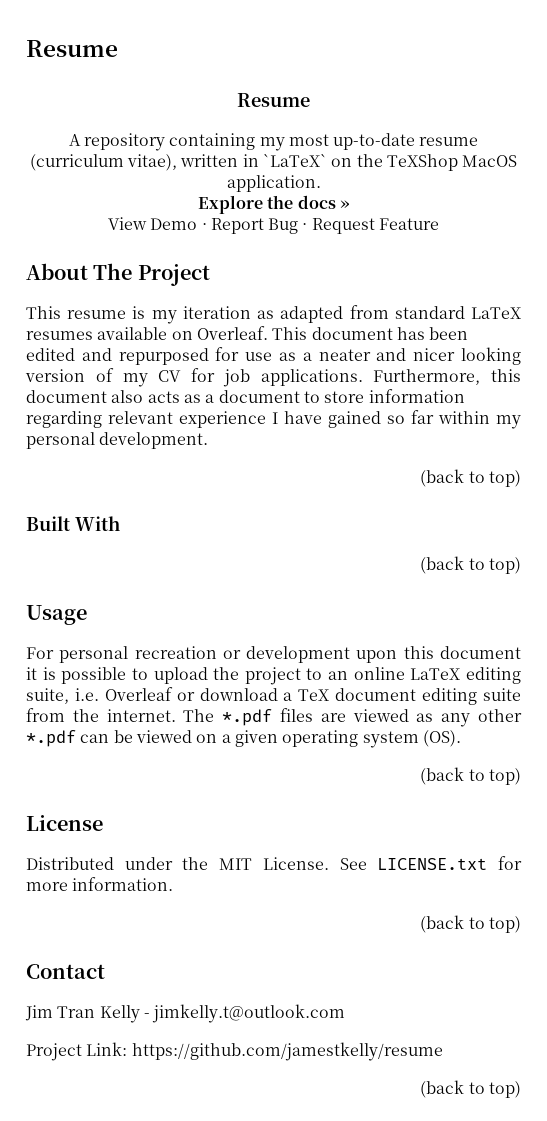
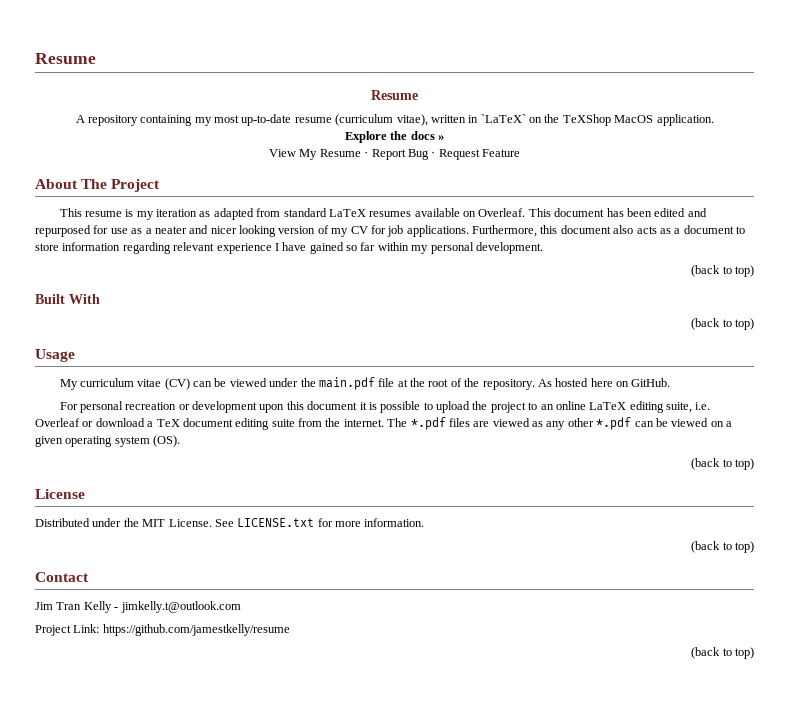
[150,218,198,230] Demo -> [299,149,361,160] My Resume
(87, 615) none -> [59,377,671,390] // My curriculum vitae (CV) can be viewed under the main.pdf file at the root of the repository. As hosted here on GitHub.

